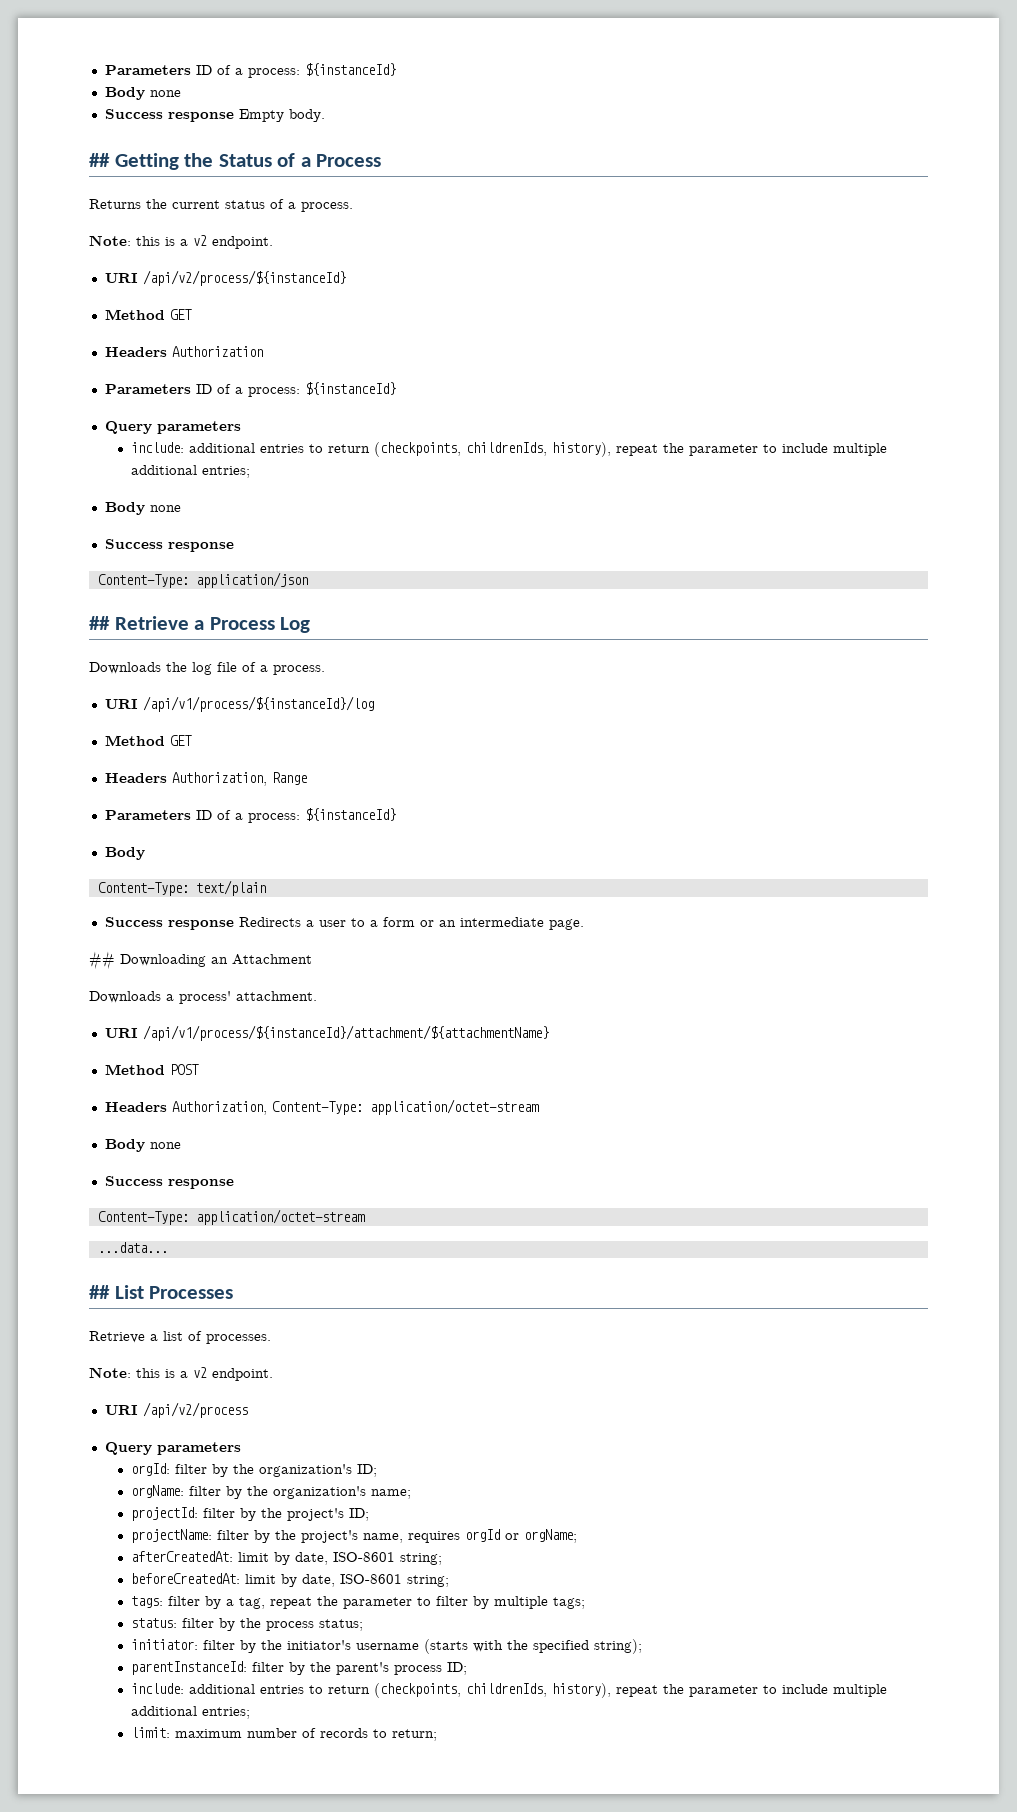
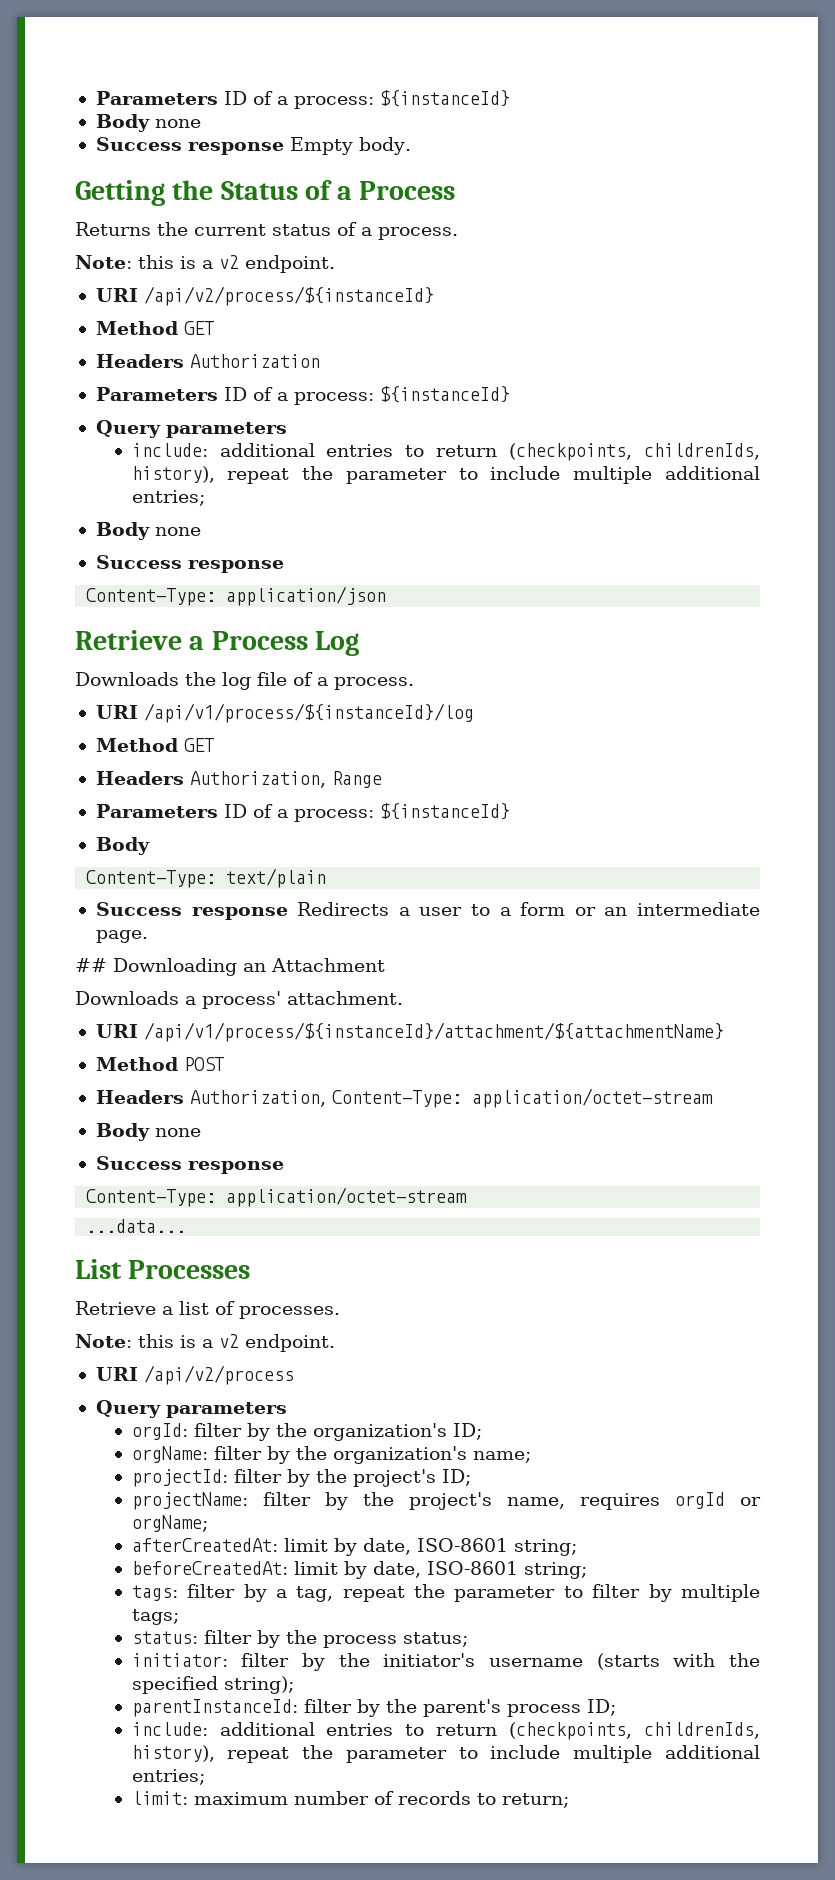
[89,153,110,167] ## -> (411, 146) none
[89,616,110,630] ## -> (387, 596) none
[89,1285,110,1299] ## -> (187, 1226) none

